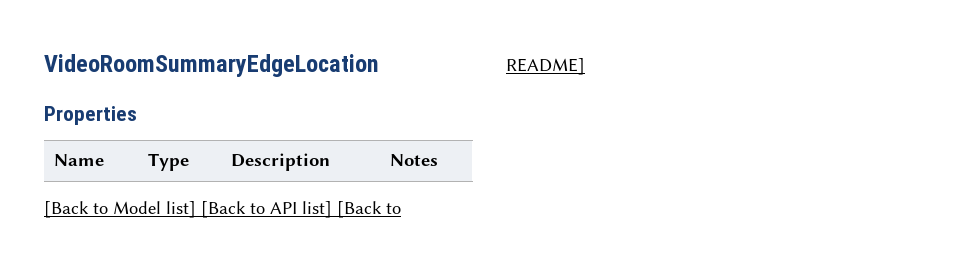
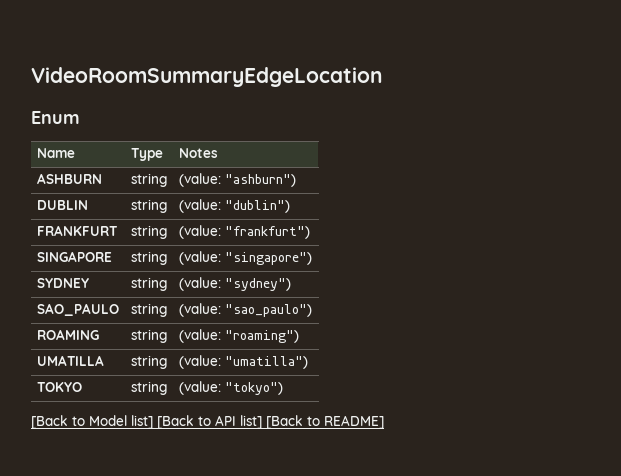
[44,106,137,125] Properties -> [31,111,80,124] Enum
[231,153,331,171] [390,154,439,166] Description | Notes -> [178,148,218,158] [36,173,102,184] [130,173,167,187] [178,173,296,187] [36,200,88,210] [130,199,167,213] [178,199,290,213] [36,225,118,236] [130,225,167,239] [178,225,310,239] [36,251,112,262] [130,251,167,265] [178,251,312,265] [36,278,89,288] [130,277,167,291] [178,277,291,291] [36,303,119,316] [130,303,167,317] [178,303,312,317] [36,329,99,340] [130,329,167,343] [178,329,299,343] [36,355,104,366] [130,355,167,369] [178,355,308,369] [36,382,82,392] [130,381,167,395] [178,381,283,395] Notes // ASHBURN | string | (value: "ashburn") // DUBLIN | string | (value: "dublin") // FRANKFURT | string | (value: "frankfurt") // SINGAPORE | string | (value: "singapore") // SYDNEY | string | (value: "sydney") // SAO_PAULO | string | (value: "sao_paulo") // ROAMING | string | (value: "roaming") // UMATILLA | string | (value: "umatilla") // TOKYO | string | (value: "tokyo")

